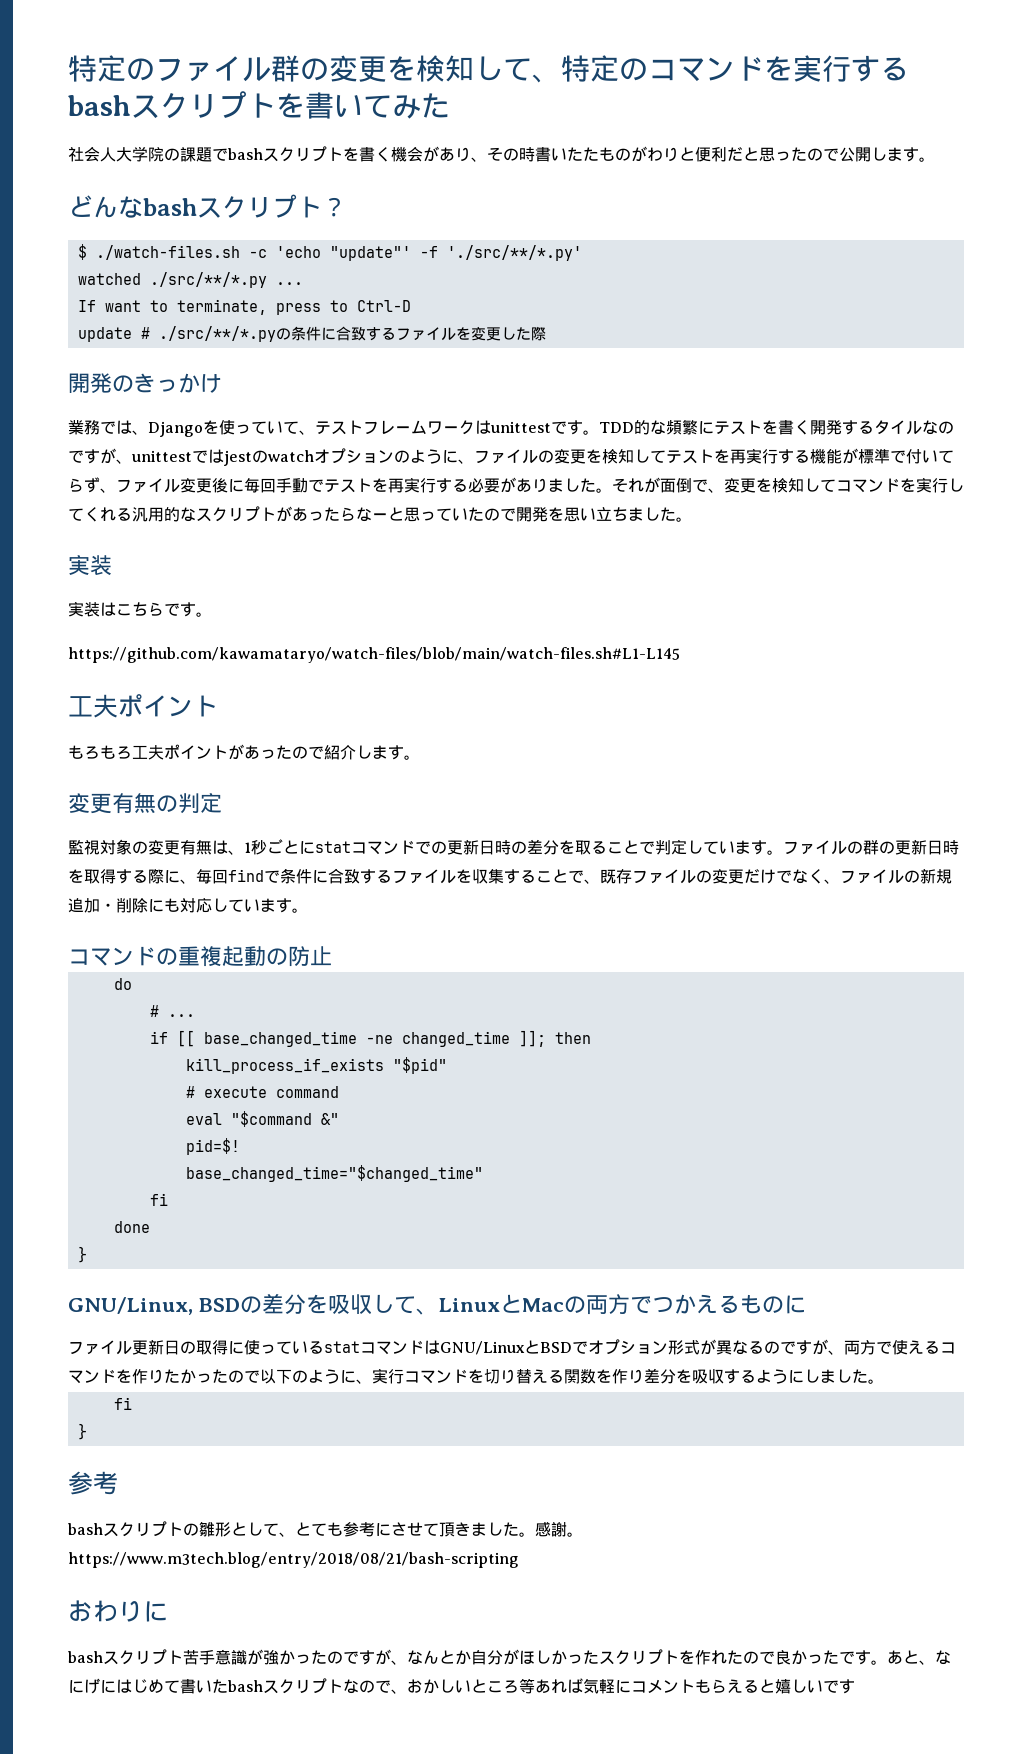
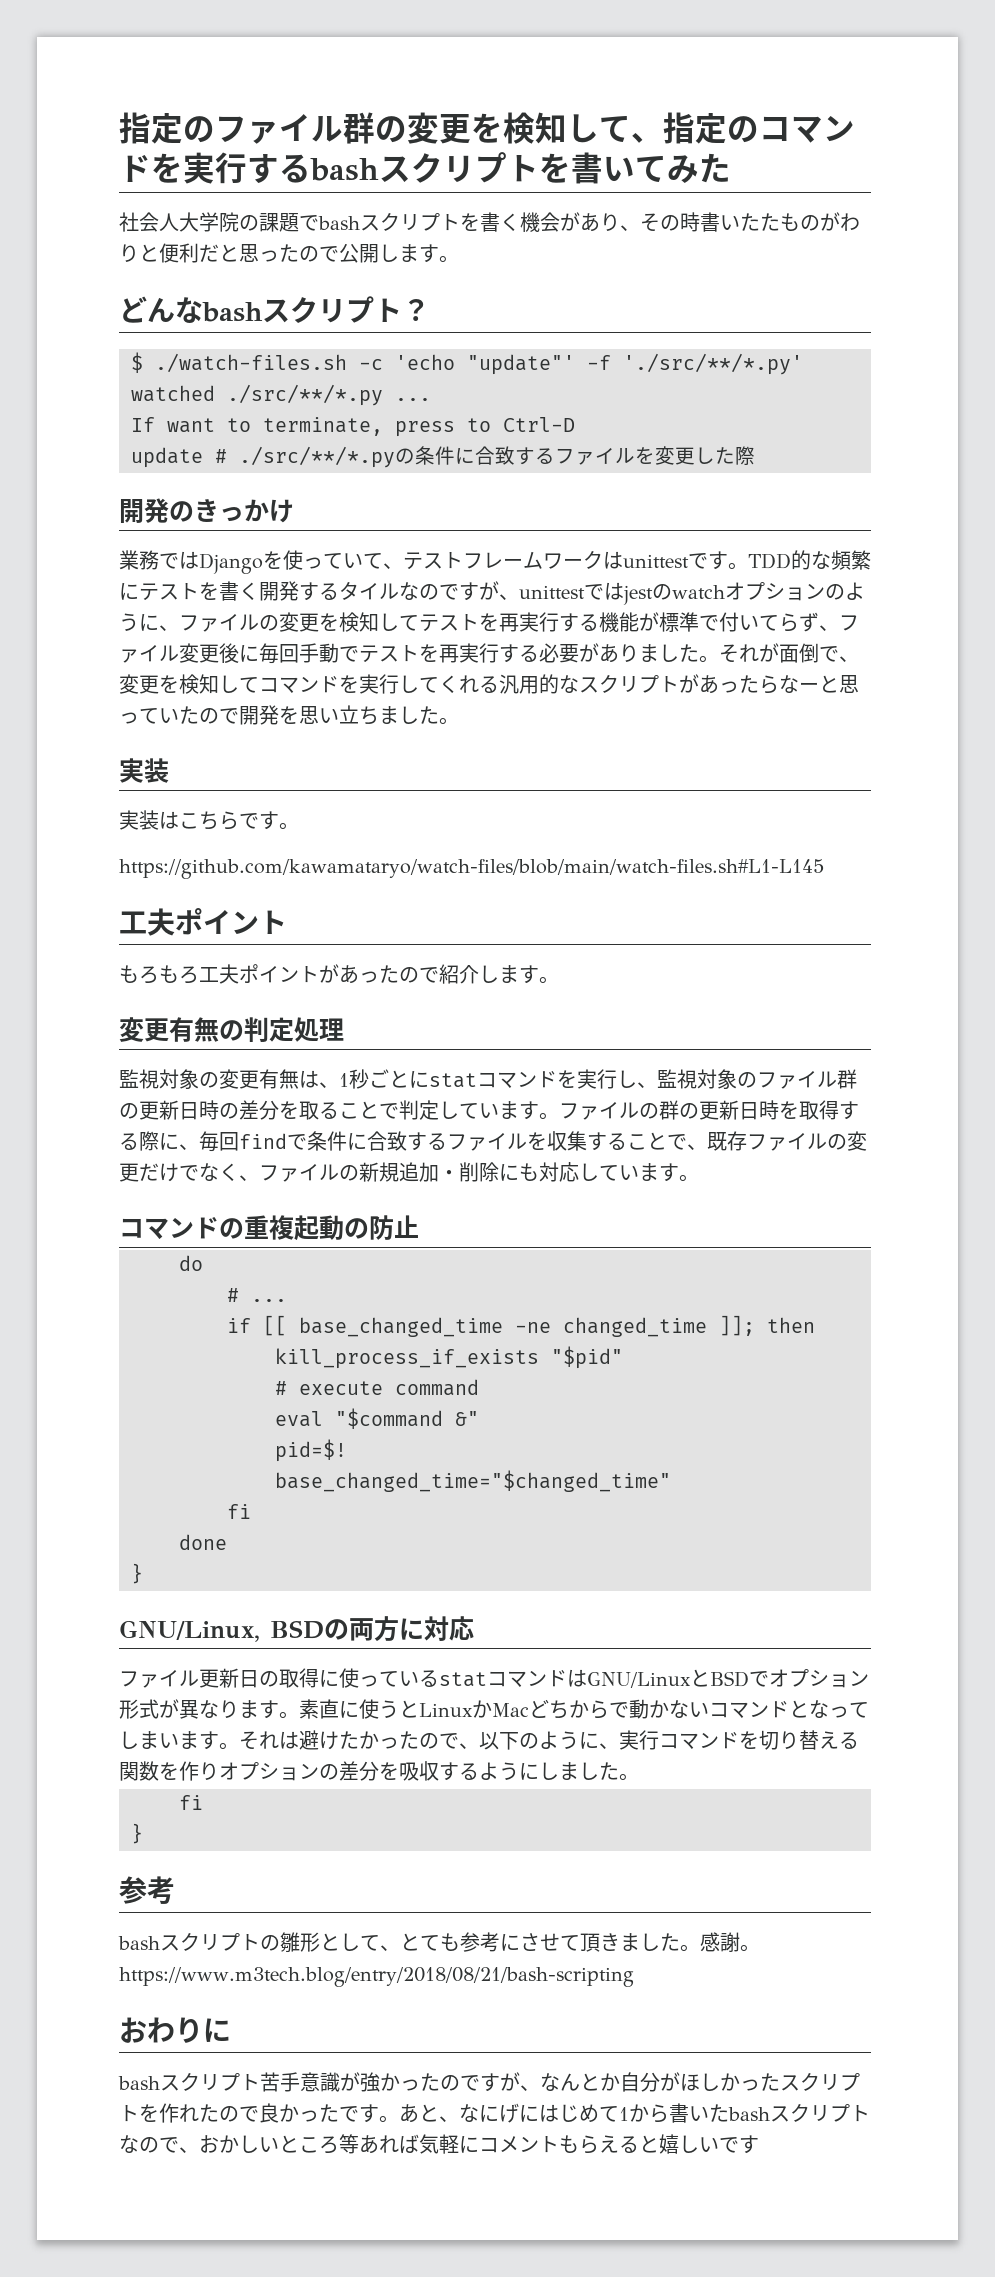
[68,55,97,82] 特 -> [119,112,151,144] 指
[561,55,590,82] 特 -> [663,112,695,144] 指
[132,430,148,435] 、 -> (199, 560) none
(222, 803) none -> [294,1017,344,1042] 処理
[415,841,431,854] で -> [557,1069,857,1089] を実行し、監視対象のファイル群
[261,1293,806,1315] 差分を吸収して、LinuxとMacの両方でつかえるものに -> [349,1616,474,1642] 両方に対応
[748,1339,956,1355] [68,1369,164,1384] るのですが、両方で使えるコマンドを作り -> [219,1699,869,1719] [119,1730,339,1750] ります。素直に使うとLinuxかMacどちからで動かないコマンドとなってしまいます。それは避け
(260, 1376) none -> [459,1743,479,1749] 、
(644, 1376) none -> [219,1762,339,1781] オプションの
(180, 1686) none -> [619,2104,669,2123] 1から

